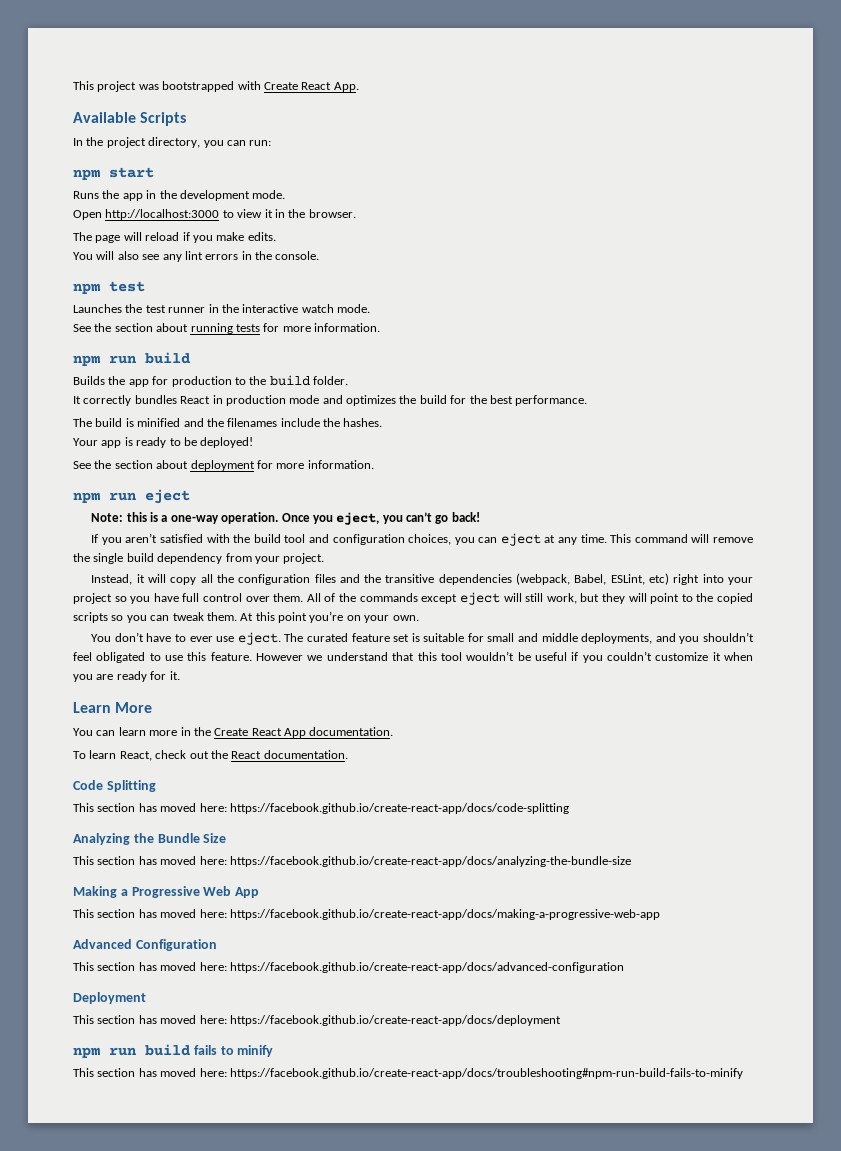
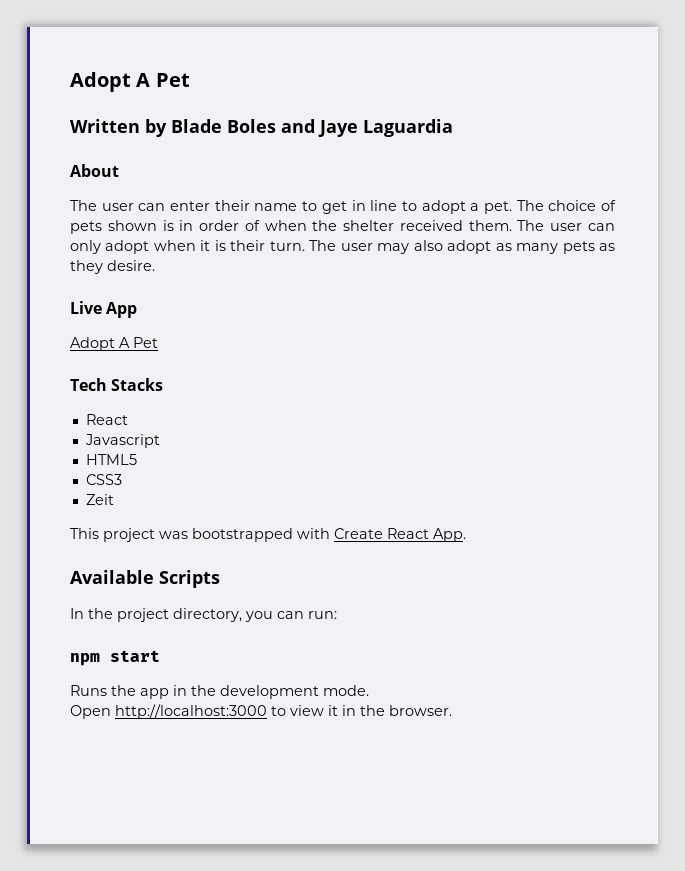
(73, 85) none -> [70,72,190,92] [70,119,453,137] [70,164,119,177] [70,200,616,214] [70,220,615,234] [70,240,615,254] [70,260,155,274] [70,301,138,318] [70,337,158,351] [70,378,164,391] [85,414,128,425] [84,434,160,448] [85,454,137,465] [85,474,122,485] [85,494,114,505] Adopt A Pet // Written by Blade Boles and Jaye Laguardia // About // The user can enter their name to get in line to adopt a pet. The choice of pets shown is in order of when the shelter received them. The user can only adopt when it is their turn. The user may also adopt as many pets as they desire. // Live App // Adopt A Pet // Tech Stacks // React // Javascript // HTML5 // CSS3 // Zeit //
[73,232,276,243] [73,251,320,262] [73,281,145,294] [73,304,370,313] [73,323,380,334] [73,352,190,366] [73,375,348,387] [73,395,588,406] [73,418,383,427] [73,437,254,448] [73,460,374,471] [73,489,190,504] [91,512,480,525] [91,533,753,546] [73,553,325,564] [91,573,753,585] [73,592,753,605] [73,611,419,623] [91,632,754,645] [73,651,754,663] [73,671,180,682] [73,702,153,713] [73,727,394,738] [73,750,348,761] [73,780,156,792] [73,803,569,814] [73,833,227,845] [73,856,631,867] [73,886,260,898] [73,909,660,920] [73,939,217,951] [73,962,624,973] [73,992,146,1004] [73,1015,561,1026] [73,1044,274,1058] [73,1068,743,1079] // The page will reload if you make edits. // You will also see any lint errors in the console. // npm test // Launches the test runner in the interactive watch mode. // See the section about running tests for more information. // npm run build // Builds the app for production to the build folder. // It correctly bundles React in production mode and optimizes the build for the best performance. // The build is minified and the filenames include the hashes. // Your app is ready to be deployed! // See the section about deployment for more information. // npm run eject // Note: this is a one-way operation. Once you eject, you can’t go back! // If you aren’t satisfied with the build tool and configuration choices, you can eject at any time. This command will remove the single build dependency from your project. // Instead, it will copy all the configuration files and the transitive dependencies (webpack, Babel, ESLint, etc) right into your project so you have full control over them. All of the commands except eject will still work, but they will point to the copied scripts so you can tweak them. At this point you’re on your own. // You don’t have to ever use eject. The curated feature set is suitable for small and middle deployments, and you shouldn’t feel obligated to use this feature. However we understand that this tool wouldn’t be useful if you couldn’t customize it when you are ready for it. // Learn More // You can learn more in the Create React App documentation. // To learn React, check out the React documentation. // Code Splitting // This section has moved here: https://facebook.github.io/create-react-app/docs/code-splitting // Analyzing the Bundle Size // This section has moved here: https://facebook.github.io/create-react-app/docs/analyzing-the-bundle-size // Making a Progressive Web App // This section has moved here: https://facebook.github.io/create-react-app/docs/making-a-progressive-web-app // Advanced Configuration // This section has moved here: https://facebook.github.io/create-react-app/docs/advanced-configuration // Deployment // This section has moved here: https://facebook.github.io/create-react-app/docs/deployment // npm run build fails to minify // This section has moved here: https://facebook.github.io/create-react-app/docs/troubleshooting#npm-run-build-fails-to-minify -> (452, 710) none

